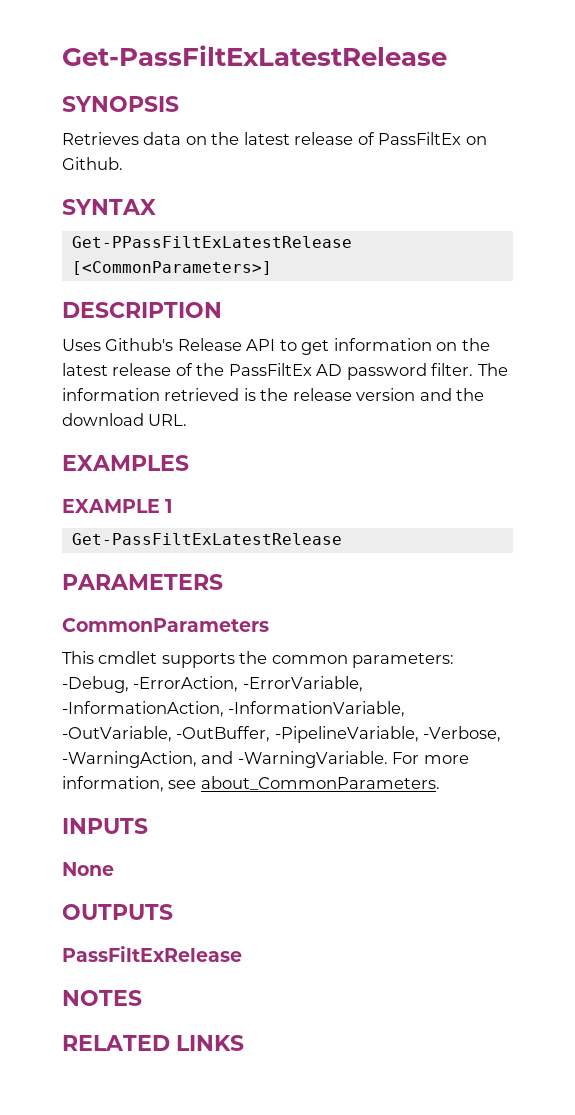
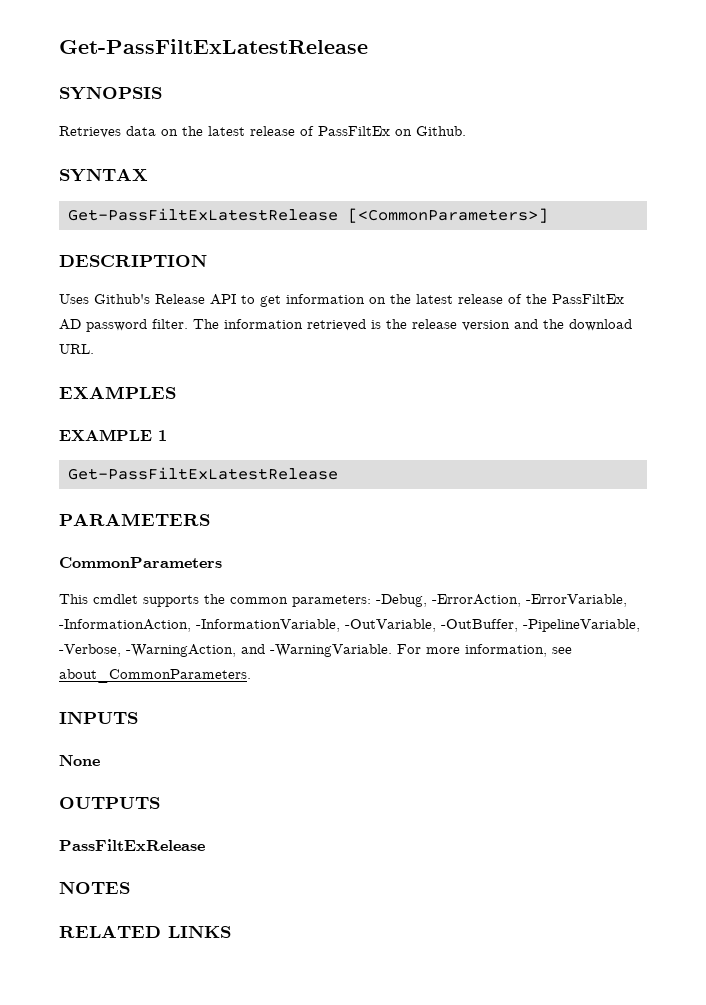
[71,236,352,248] Get-PPassFiltExLatestRelease -> [67,208,338,221] Get-PassFiltExLatestRelease

